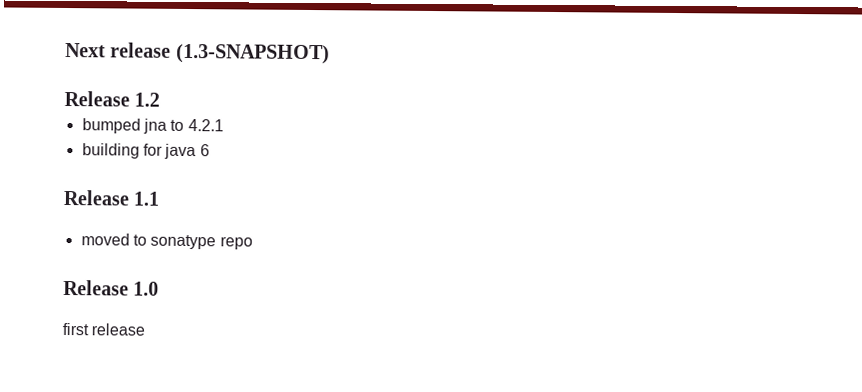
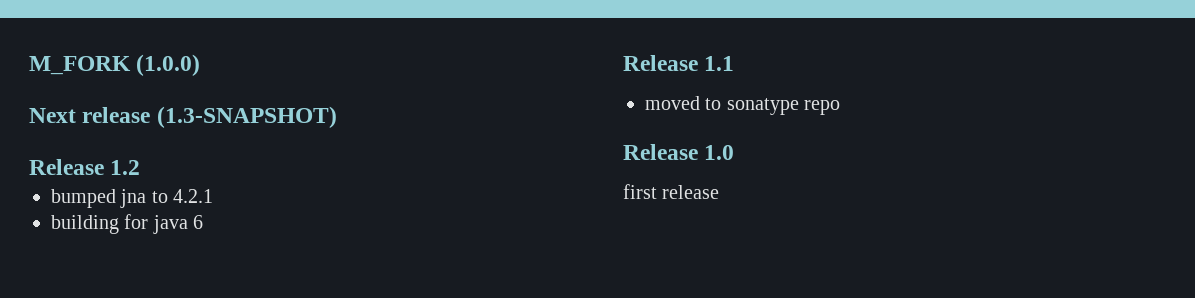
(65, 50) none -> [29,54,201,76] M_FORK (1.0.0) //

